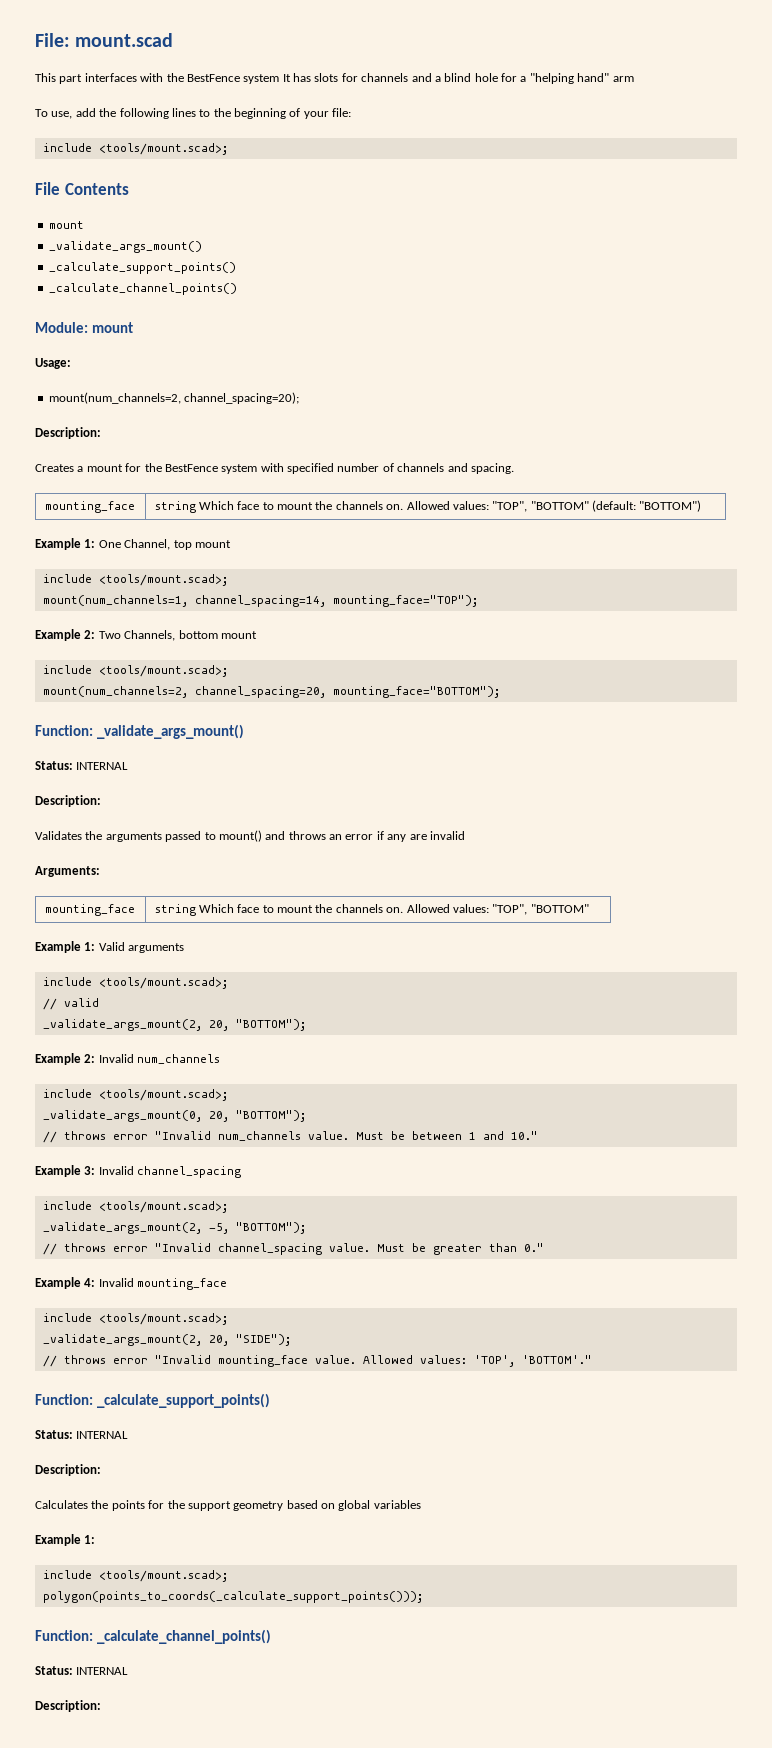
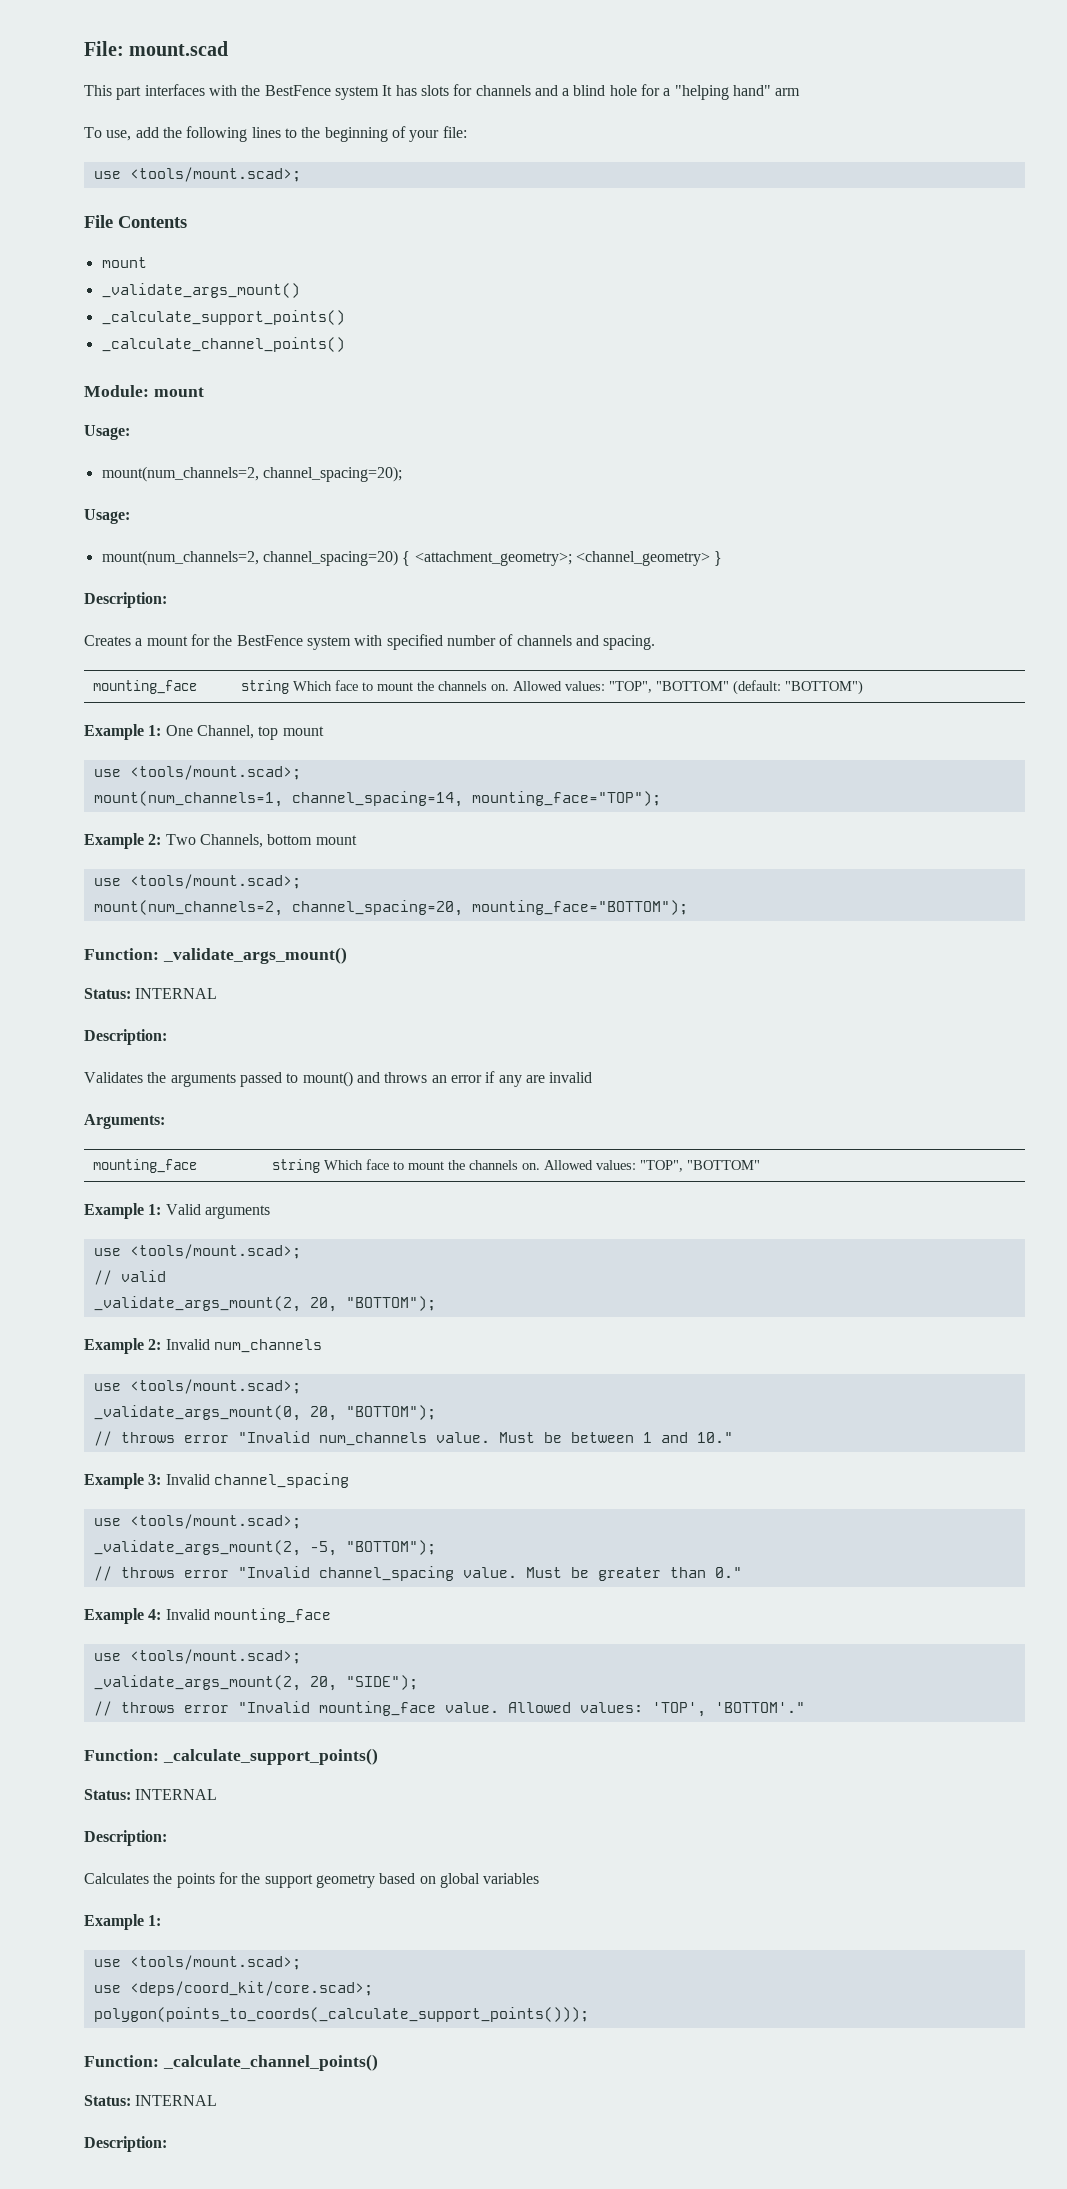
[42,143,92,152] include -> [93,171,121,179] use
(300, 398) none -> [84,509,130,524] [101,550,723,566] // Usage: // mount(num_channels=2, channel_spacing=20) { <attachment_geometry>; <channel_geometry> }
[42,574,92,583] include -> [93,769,121,777] use
[42,665,92,674] include -> [93,878,121,886] use
[42,977,92,986] include -> [93,1248,121,1256] use
[42,1089,92,1098] include -> [93,1383,121,1391] use
[42,1201,92,1210] include -> [93,1518,121,1526] use
[42,1313,92,1322] include -> [93,1653,121,1661] use
[42,1570,228,1582] include <tools/mount.scad>; -> [93,1955,301,1970] [93,1981,373,1996] use <tools/mount.scad>; // use <deps/coord_kit/core.scad>;

